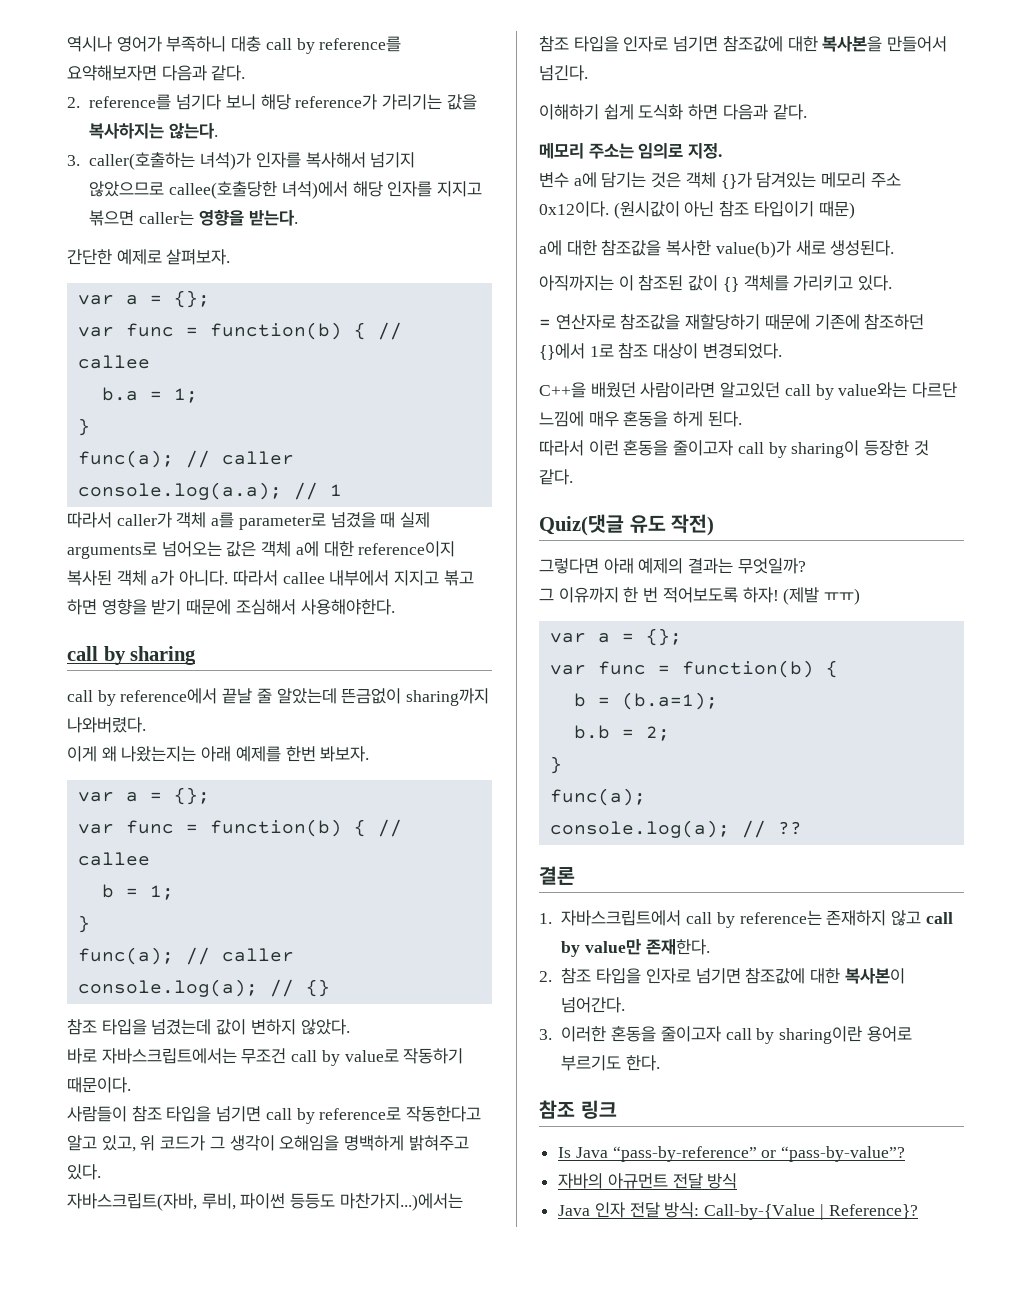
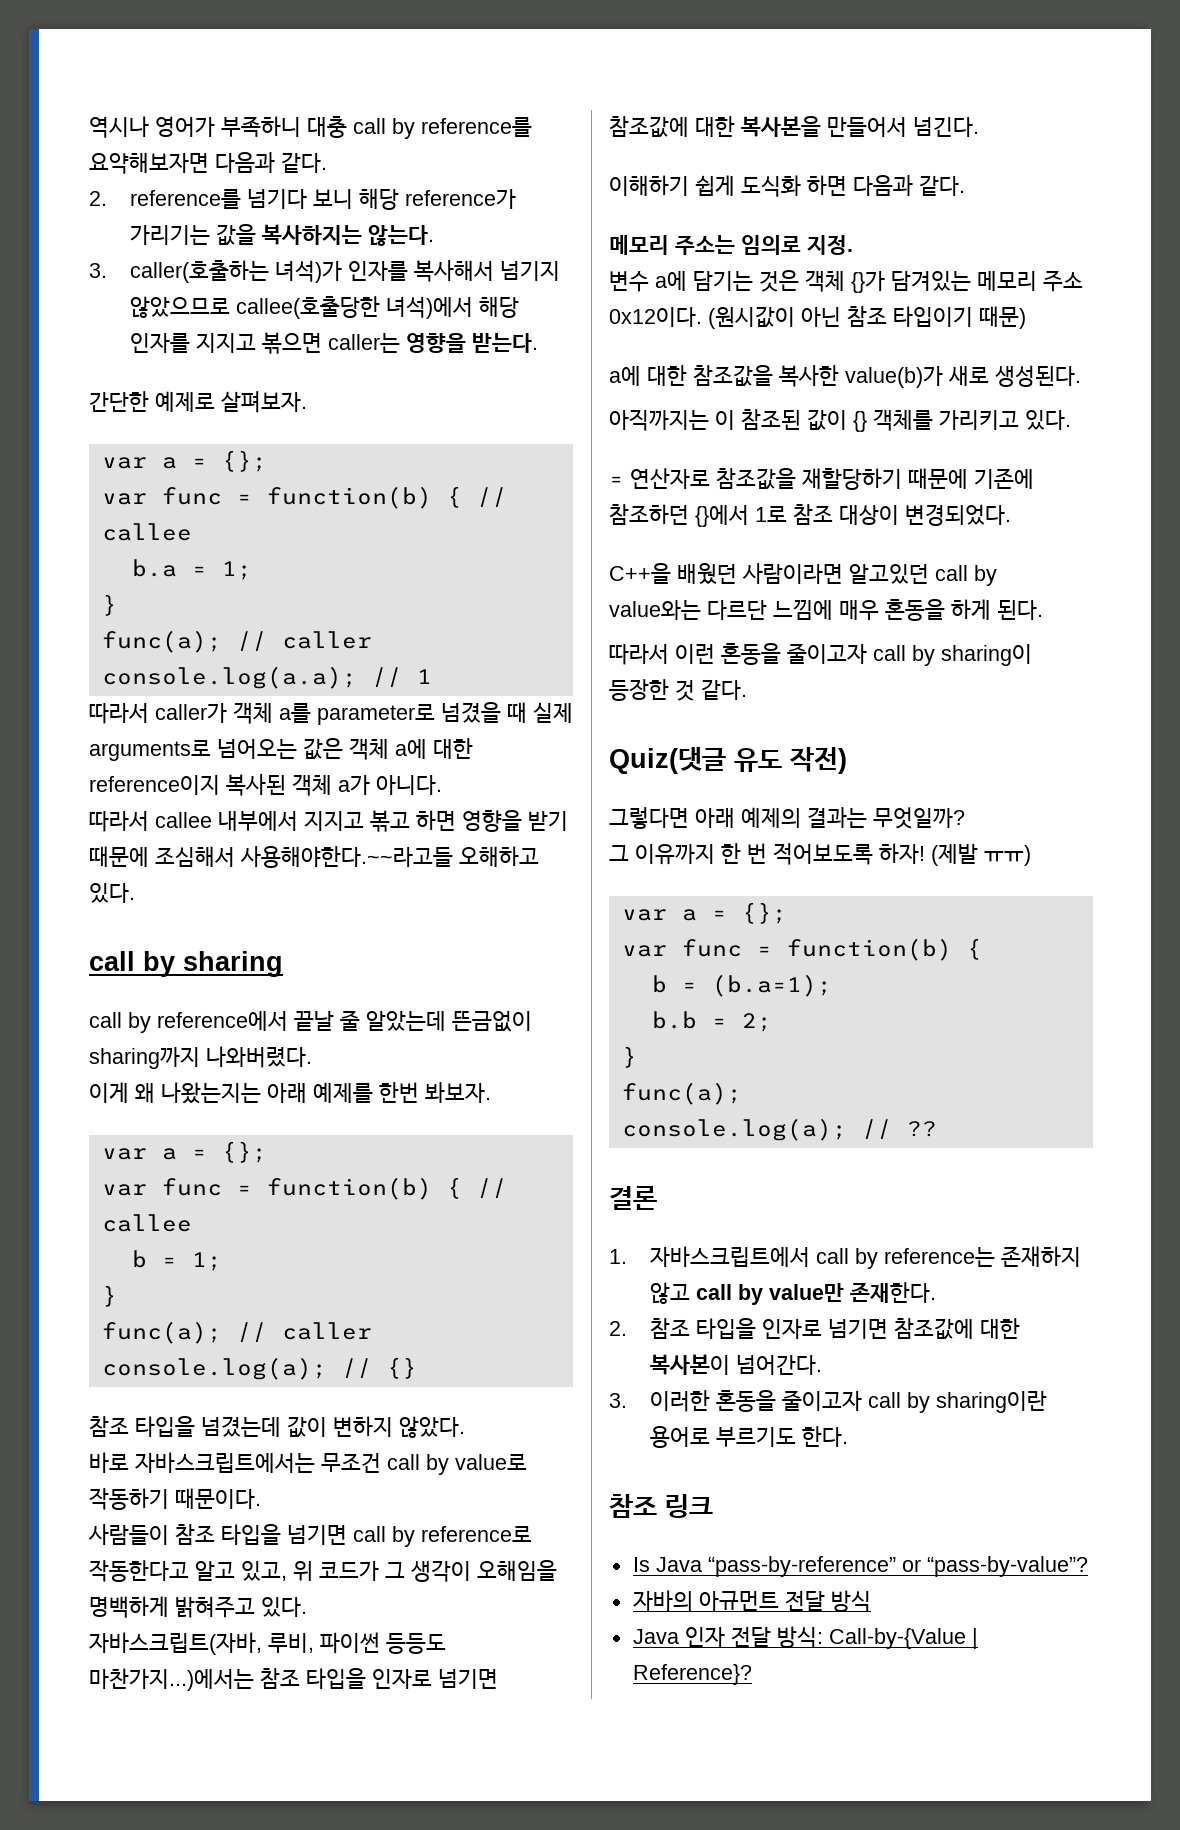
(229, 578) none -> (442, 785) //
[300,599,395,615] 사용해야한다. -> [240,846,539,868] [89,883,135,903] 사용해야한다.~~라고들 오해하고 있다.

